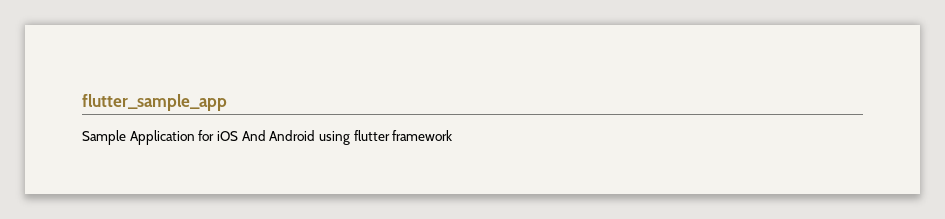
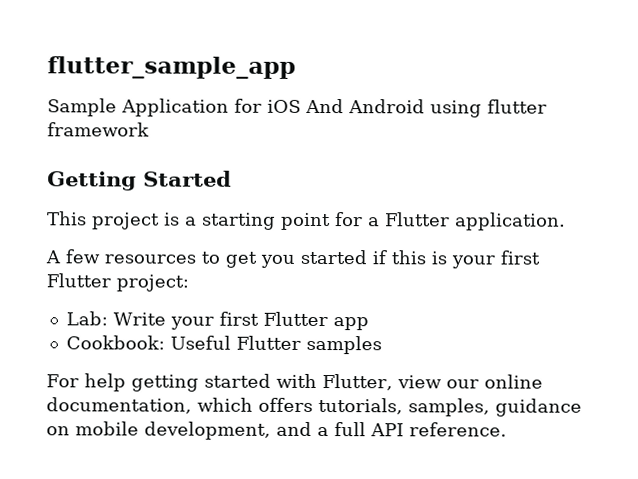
(453, 135) none -> [47,170,232,191] [47,211,566,231] [45,249,540,269] [46,273,189,292] [65,311,369,331] [65,335,382,355] [46,373,543,392] [46,397,582,417] [46,421,507,440] // Getting Started // This project is a starting point for a Flutter application. // A few resources to get you started if this is your first Flutter project: // Lab: Write your first Flutter app // Cookbook: Useful Flutter samples // For help getting started with Flutter, view our online documentation, which offers tutorials, samples, guidance on mobile development, and a full API reference.

